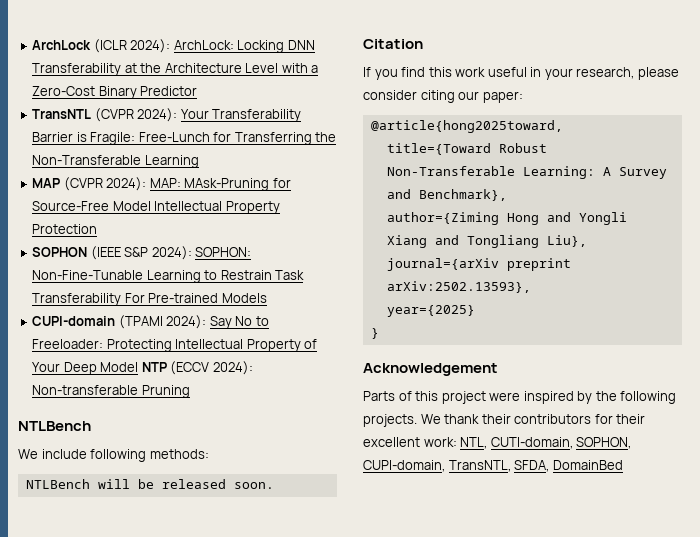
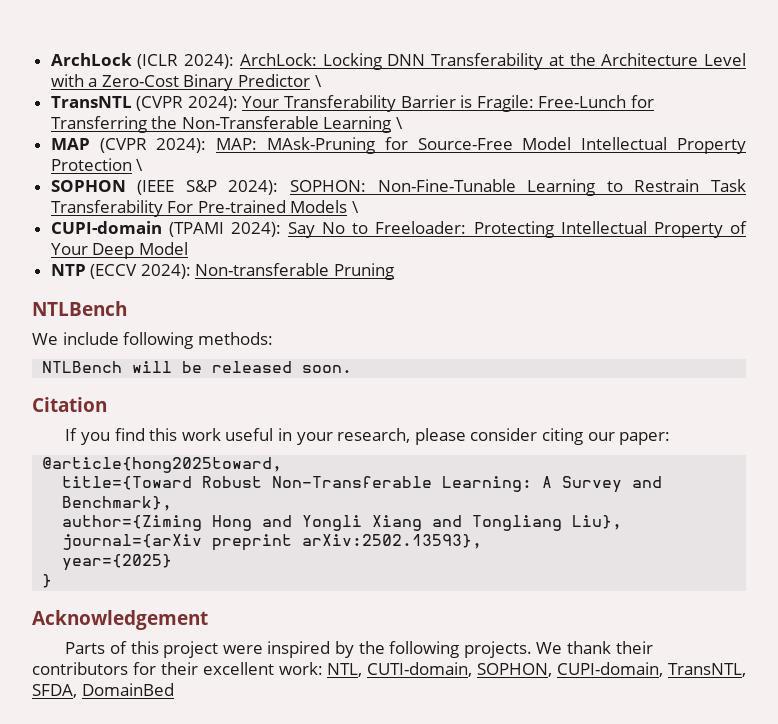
(198, 91) none -> [314,75,322,87] \
(199, 161) none -> [396,117,404,129] \
(98, 229) none -> [136,159,144,171] \
(267, 298) none -> [352,201,360,213] \
(139, 367) none -> (188, 248) //

